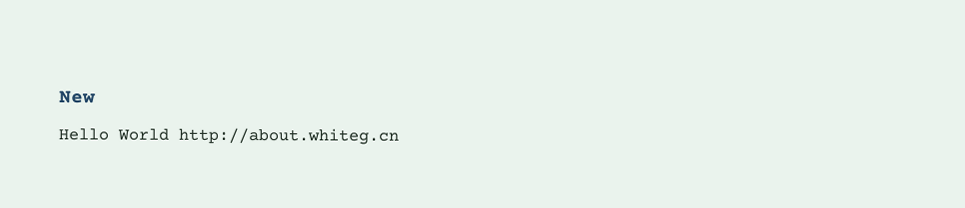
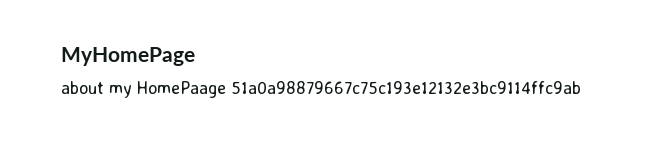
[58,90,96,104] [58,127,399,145] New // Hello World http://about.whiteg.cn -> [61,47,195,66] [61,81,581,98] MyHomePage // about my HomePaage 51a0a98879667c75c193e12132e3bc9114ffc9ab

